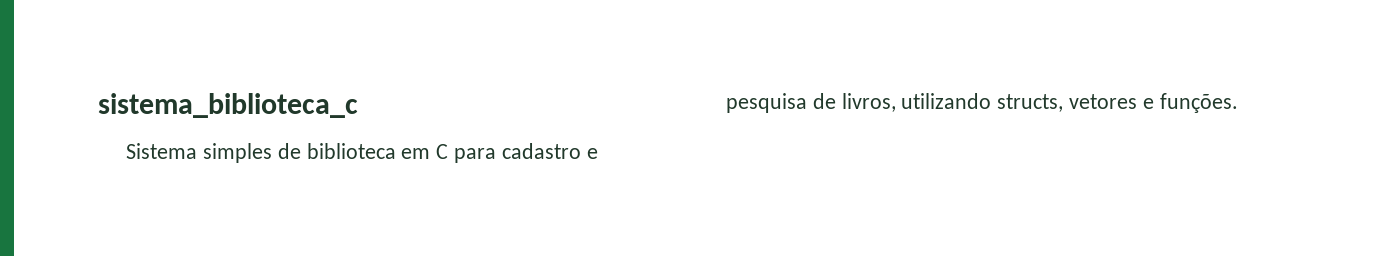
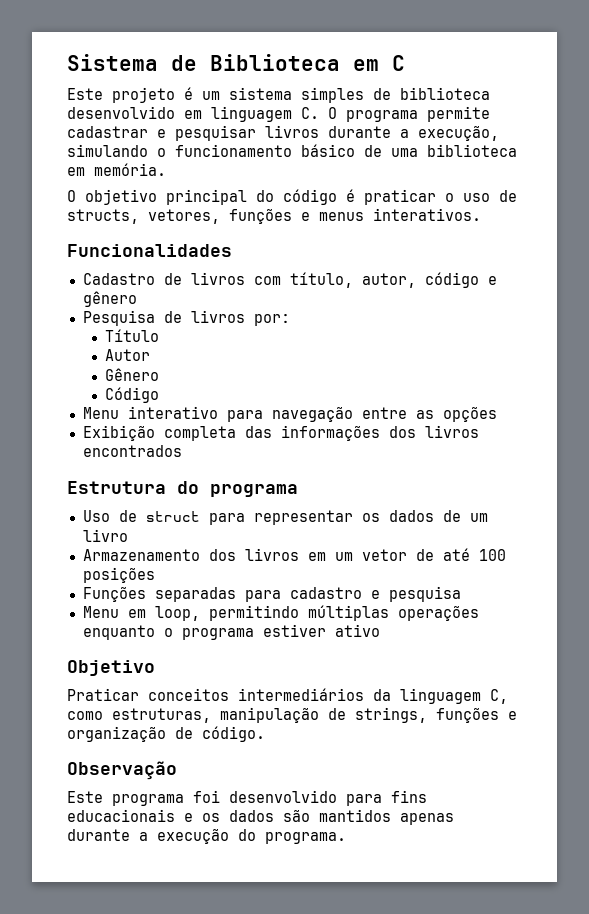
[98,93,358,118] [126,143,598,163] [726,93,1238,113] sistema_biblioteca_c // Sistema simples de biblioteca em C para cadastro e pesquisa de livros, utilizando structs, vetores e funções. -> [67,54,405,71] [67,87,490,103] [67,106,490,122] [67,125,499,141] [67,144,517,157] [67,163,166,176] [67,189,517,205] [67,208,481,224] [67,244,232,257] [82,272,497,288] [82,291,137,307] [82,310,290,326] [104,329,159,342] [104,349,150,361] [104,368,159,381] [104,387,159,403] [82,406,497,422] [82,425,479,441] [82,445,182,457] [67,481,298,497] [82,510,488,525] [82,529,128,542] [82,548,506,561] [82,567,155,583] [82,586,461,602] [82,605,479,621] [82,624,380,640] [67,660,155,676] [67,688,508,704] [67,707,517,723] [67,726,265,742] [67,761,177,780] [67,790,427,806] [67,809,454,825] [67,829,346,844] Sistema de Biblioteca em C // Este projeto é um sistema simples de biblioteca desenvolvido em linguagem C. O programa permite cadastrar e pesquisar livros durante a execução, simulando o funcionamento básico de uma biblioteca em memória. // O objetivo principal do código é praticar o uso de structs, vetores, funções e menus interativos. // Funcionalidades // Cadastro de livros com título, autor, código e gênero // Pesquisa de livros por: // Título // Autor // Gênero // Código // Menu interativo para navegação entre as opções // Exibição completa das informações dos livros encontrados // Estrutura do programa // Uso de struct para representar os dados de um livro // Armazenamento dos livros em um vetor de até 100 posições // Funções separadas para cadastro e pesquisa // Menu em loop, permitindo múltiplas operações enquanto o programa estiver ativo // Objetivo // Praticar conceitos intermediários da linguagem C, como estruturas, manipulação de strings, funções e organização de código. // Observação // Este programa foi desenvolvido para fins educacionais e os dados são mantidos apenas durante a execução do programa.

